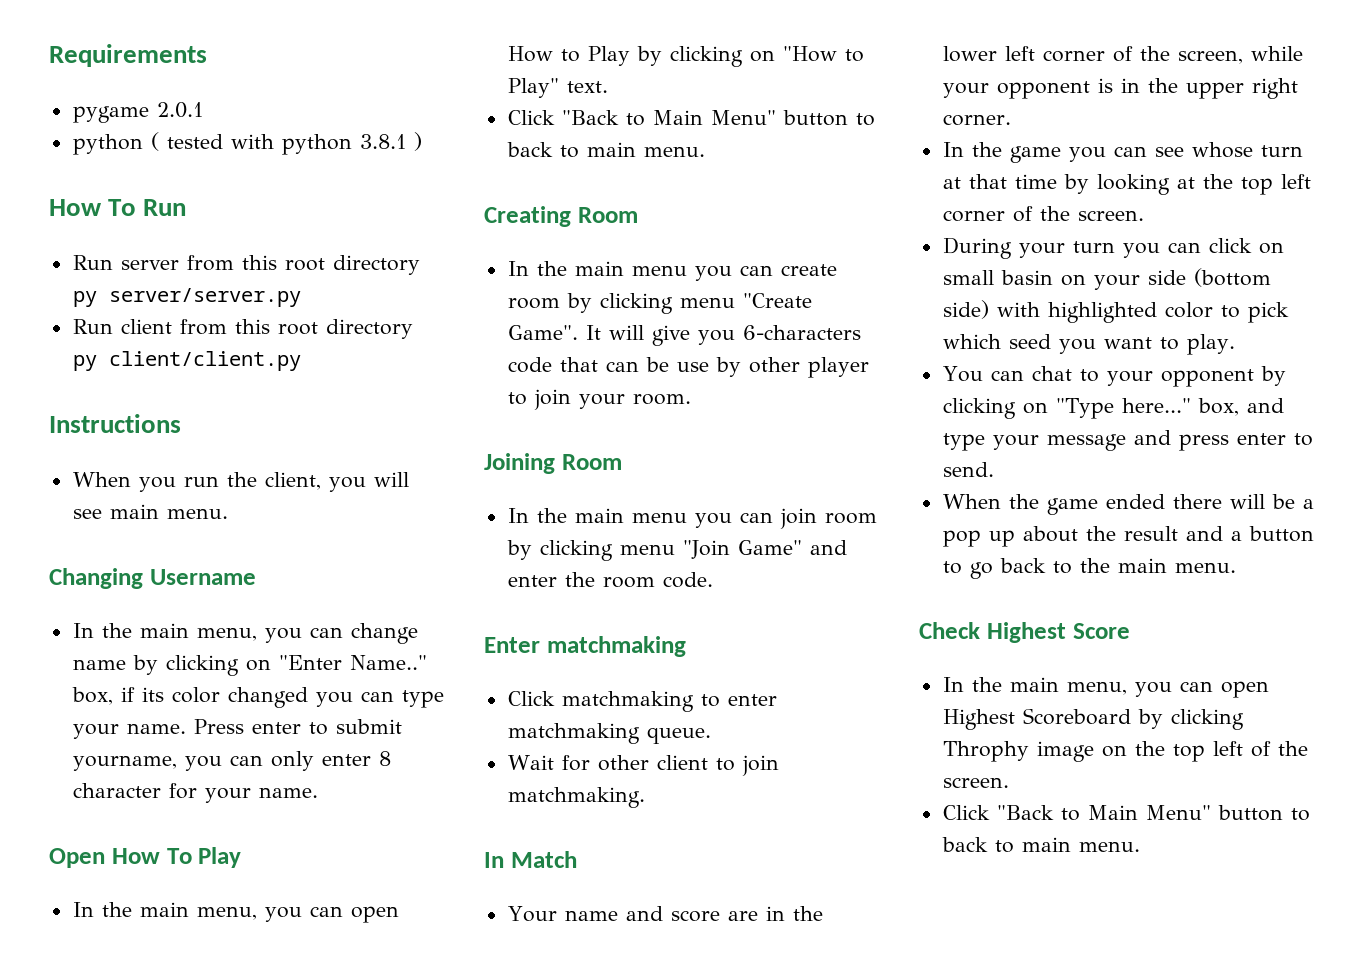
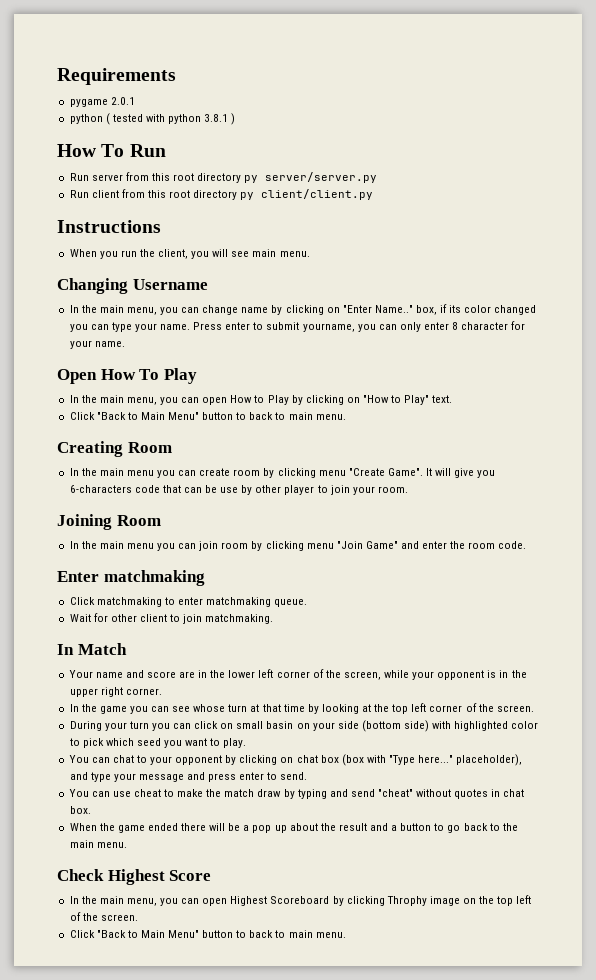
(1048, 408) none -> [296,754,386,766] chat box (box with
[1197,398,1239,416] box, -> [456,754,523,766] placeholder),
(994, 469) none -> [68,789,525,799] [69,806,91,814] // You can use cheat to make the match draw by typing and send "cheat" without quotes in chat box.

